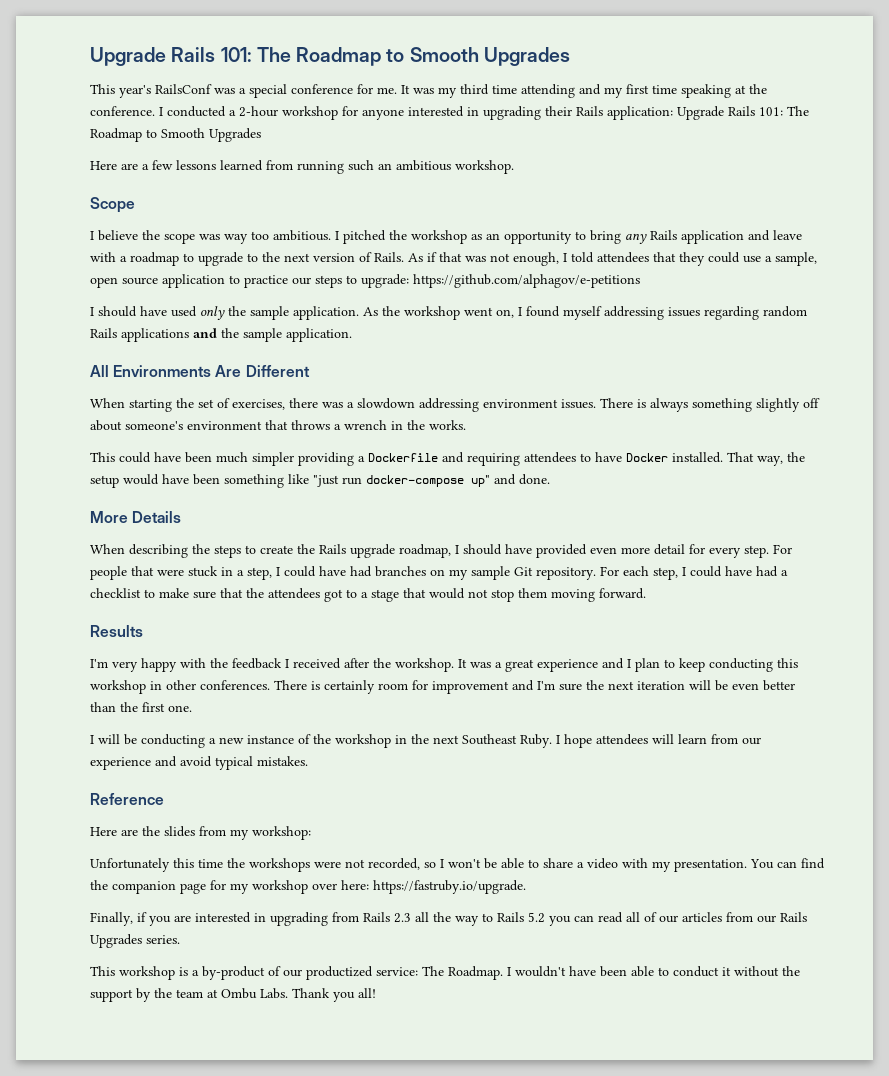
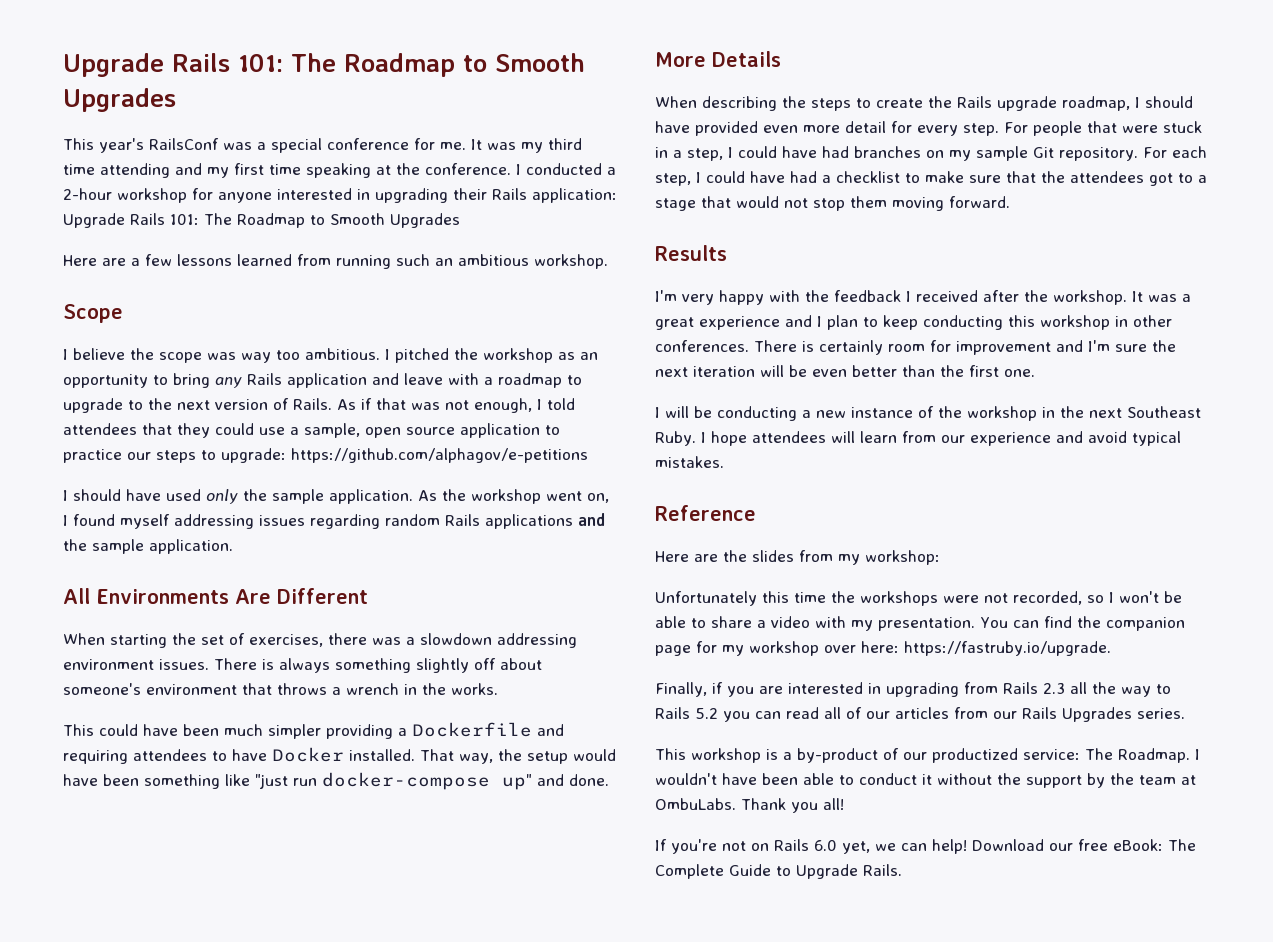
[221,988,288,999] Ombu Labs. -> [655,798,736,810] OmbuLabs.
(376, 993) none -> [655,839,1196,854] [655,864,902,879] // If you're not on Rails 6.0 yet, we can help! Download our free eBook: The Complete Guide to Upgrade Rails.

